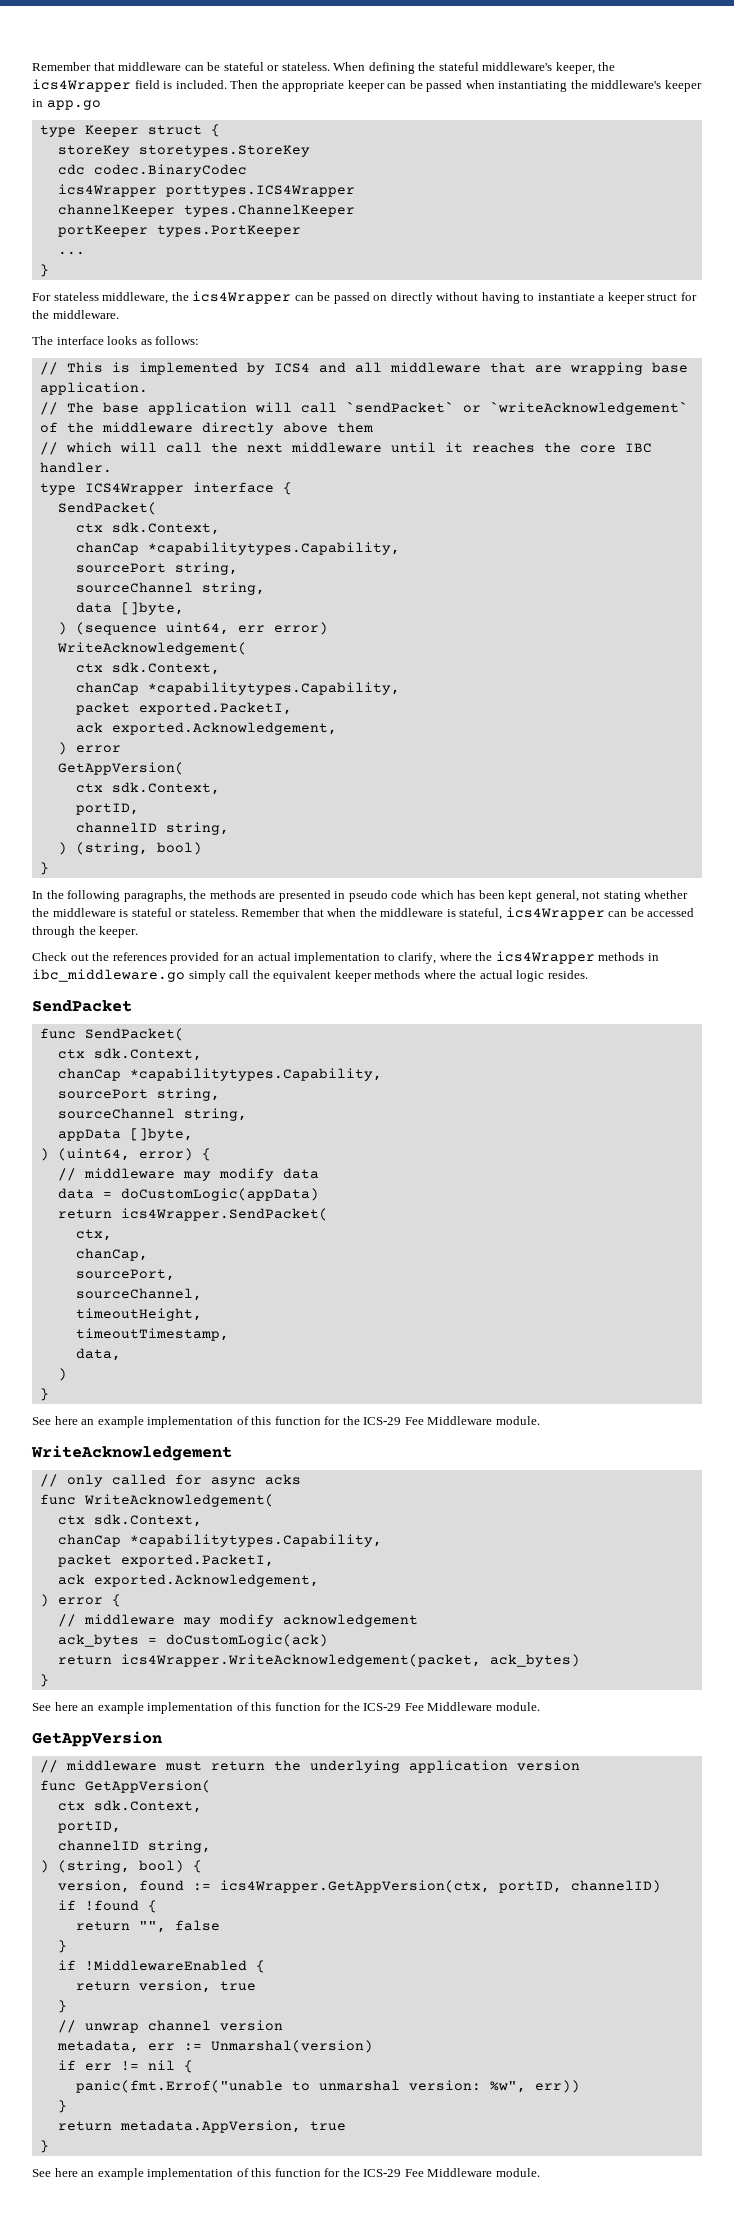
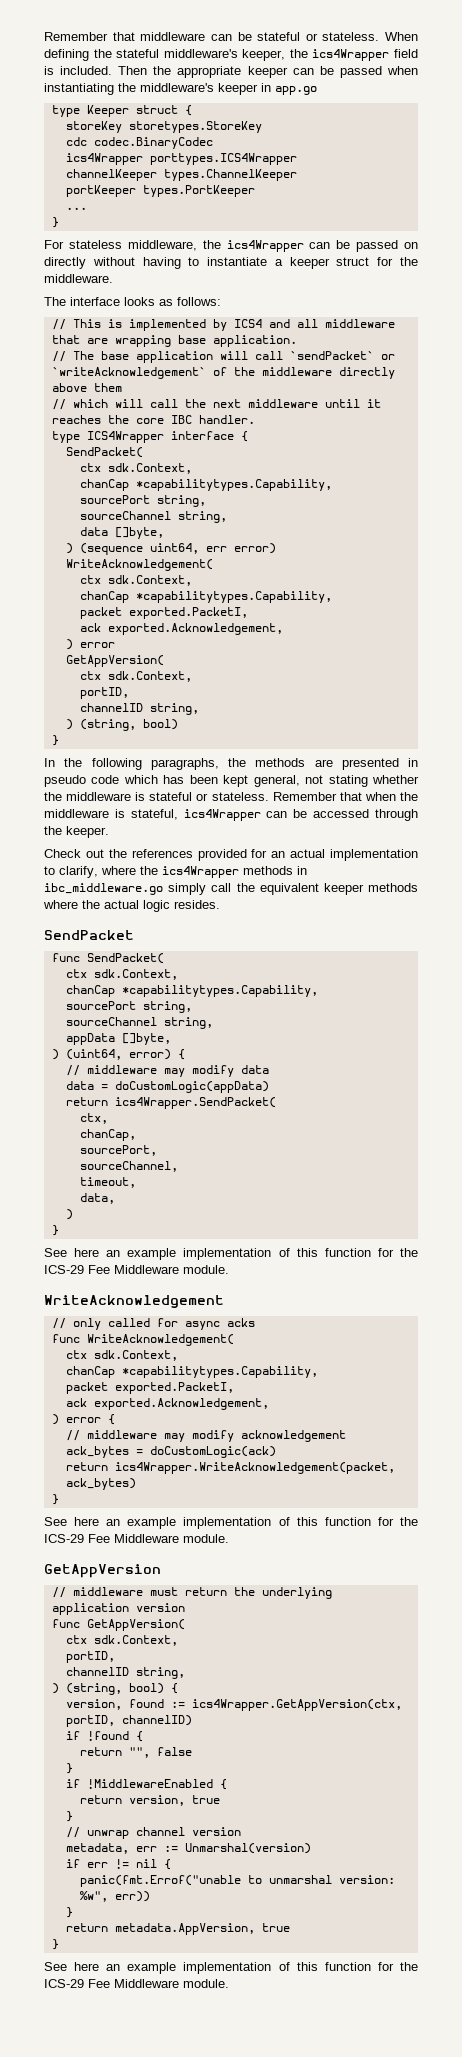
[75,1308,202,1321] [75,1328,229,1341] timeoutHeight, // timeoutTimestamp, -> [79,1177,136,1188] timeout,

